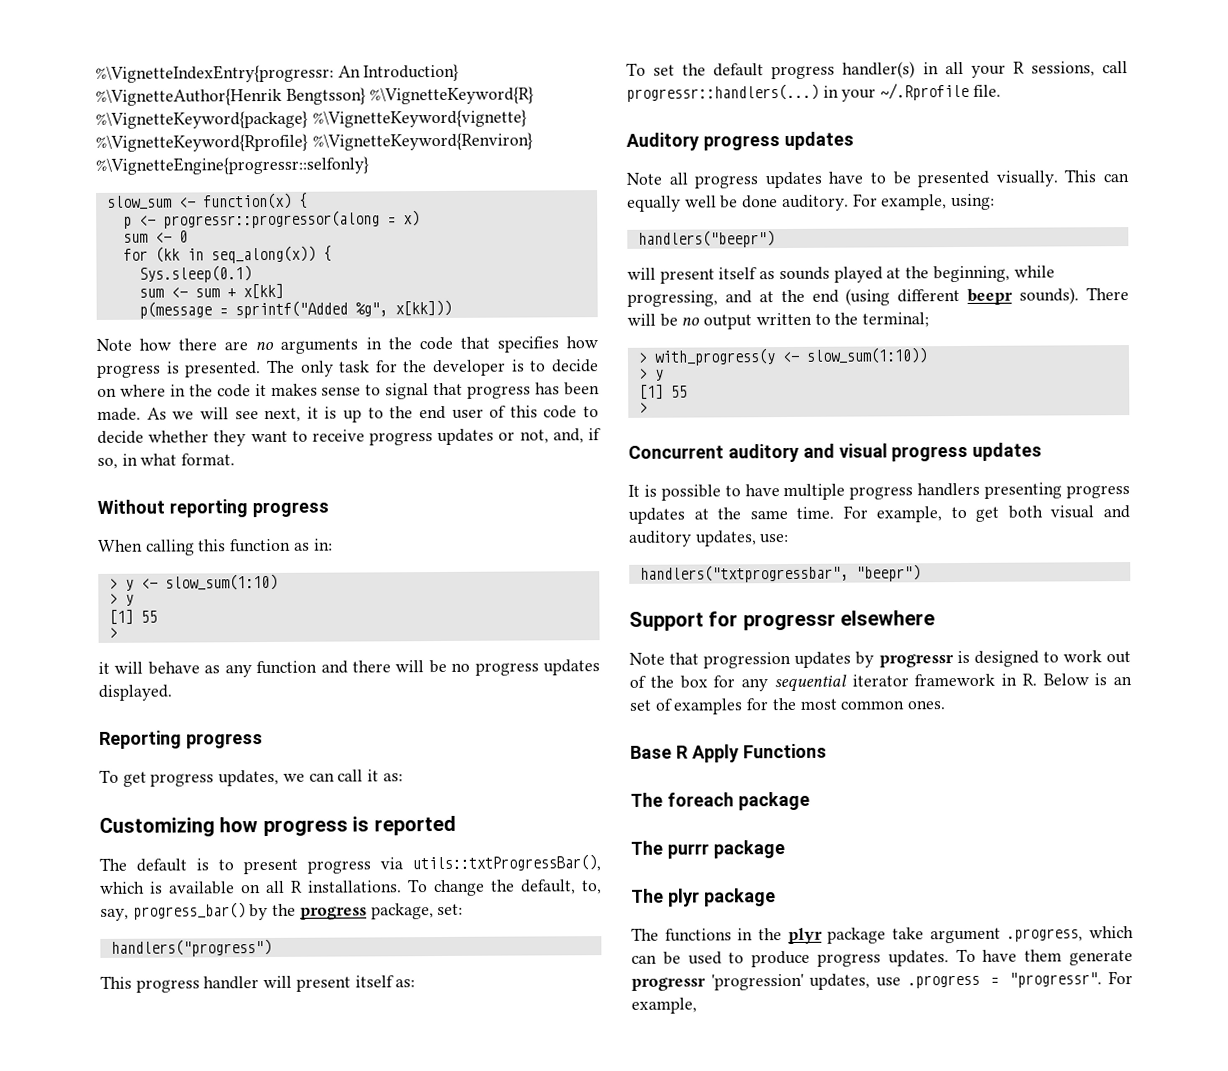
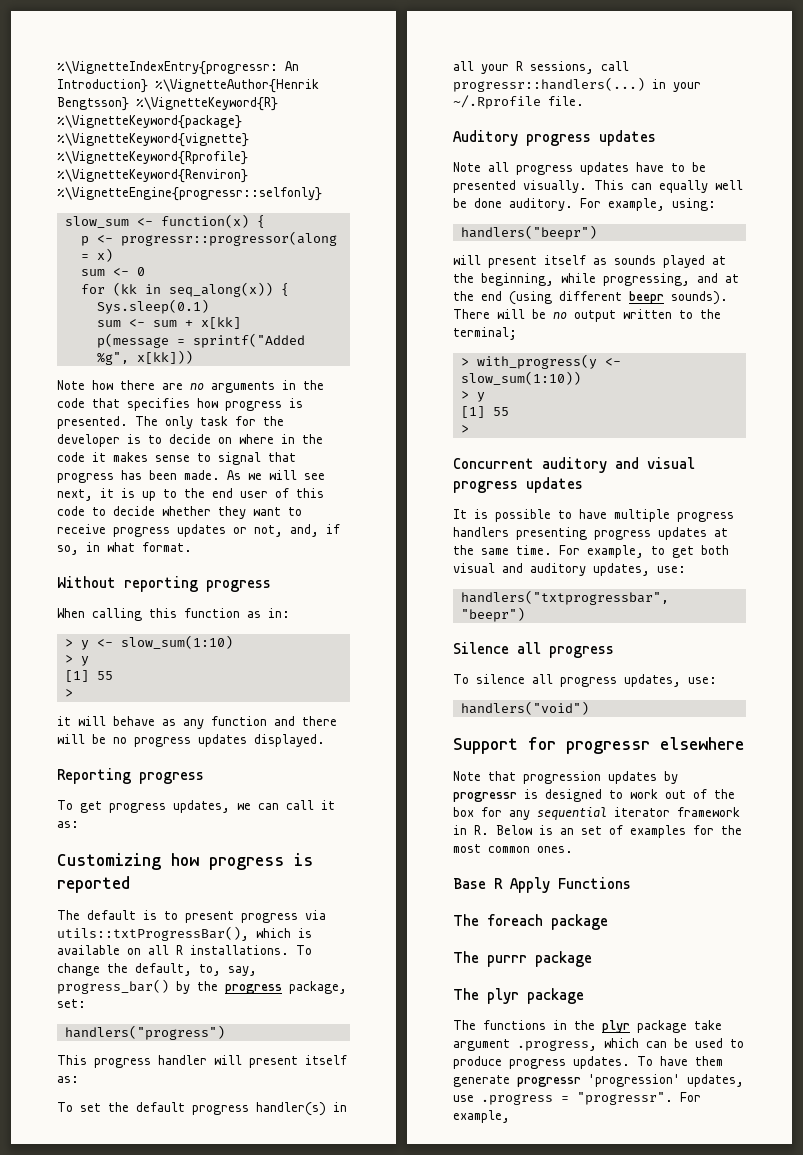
(921, 573) none -> [453,642,614,658] [453,674,717,687] [460,701,589,715] // Silence all progress // To silence all progress updates, use: // handlers("void")

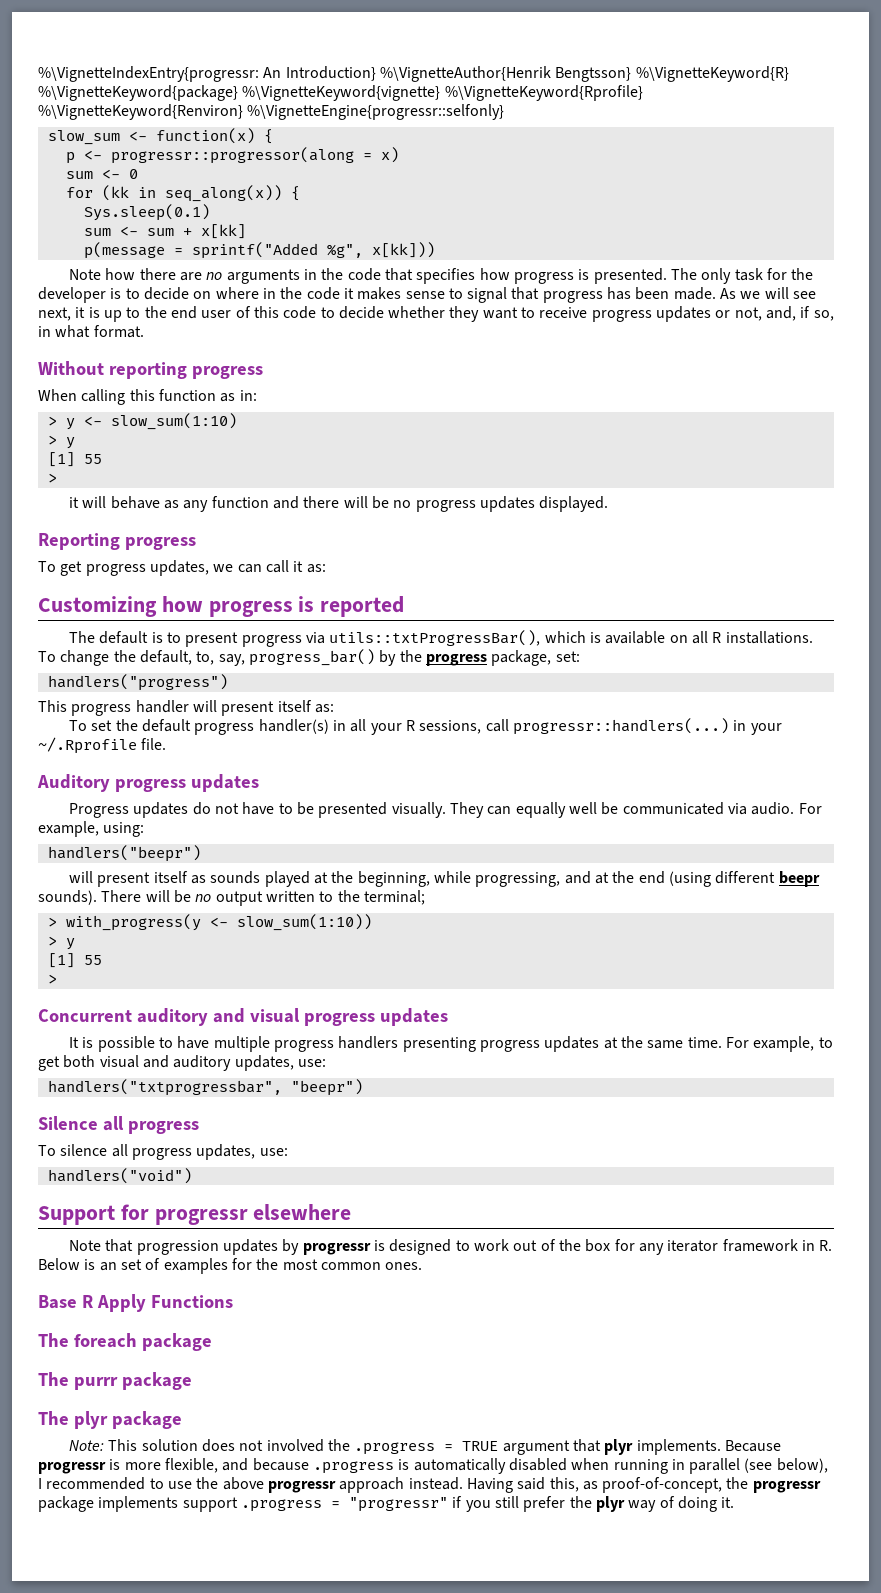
[453,162,629,175] Note all progress updates -> [69,802,240,818] Progress updates do not
[594,180,624,190] This -> [449,802,484,818] They
[474,198,573,211] done auditory. -> [622,802,795,815] communicated via audio.
[537,807,607,820] sequential -> (664, 1249) none
[453,1020,722,1033] [453,1038,744,1051] [453,1056,723,1069] [453,1074,744,1087] [453,1092,701,1105] [453,1110,510,1123] The functions in the plyr package take argument .progress, which can be used to produce progress updates. To have them generate progressr 'progression' updates, use .progress = "progressr". For example, -> [69,1439,781,1455] [38,1458,828,1474] [38,1477,821,1493] [38,1496,735,1512] Note: This solution does not involved the .progress = TRUE argument that plyr implements. Because progressr is more flexible, and because .progress is automatically disabled when running in parallel (see below), I recommended to use the above progressr approach instead. Having said this, as proof-of-concept, the progressr package implements support .progress = "progressr" if you still prefer the plyr way of doing it.

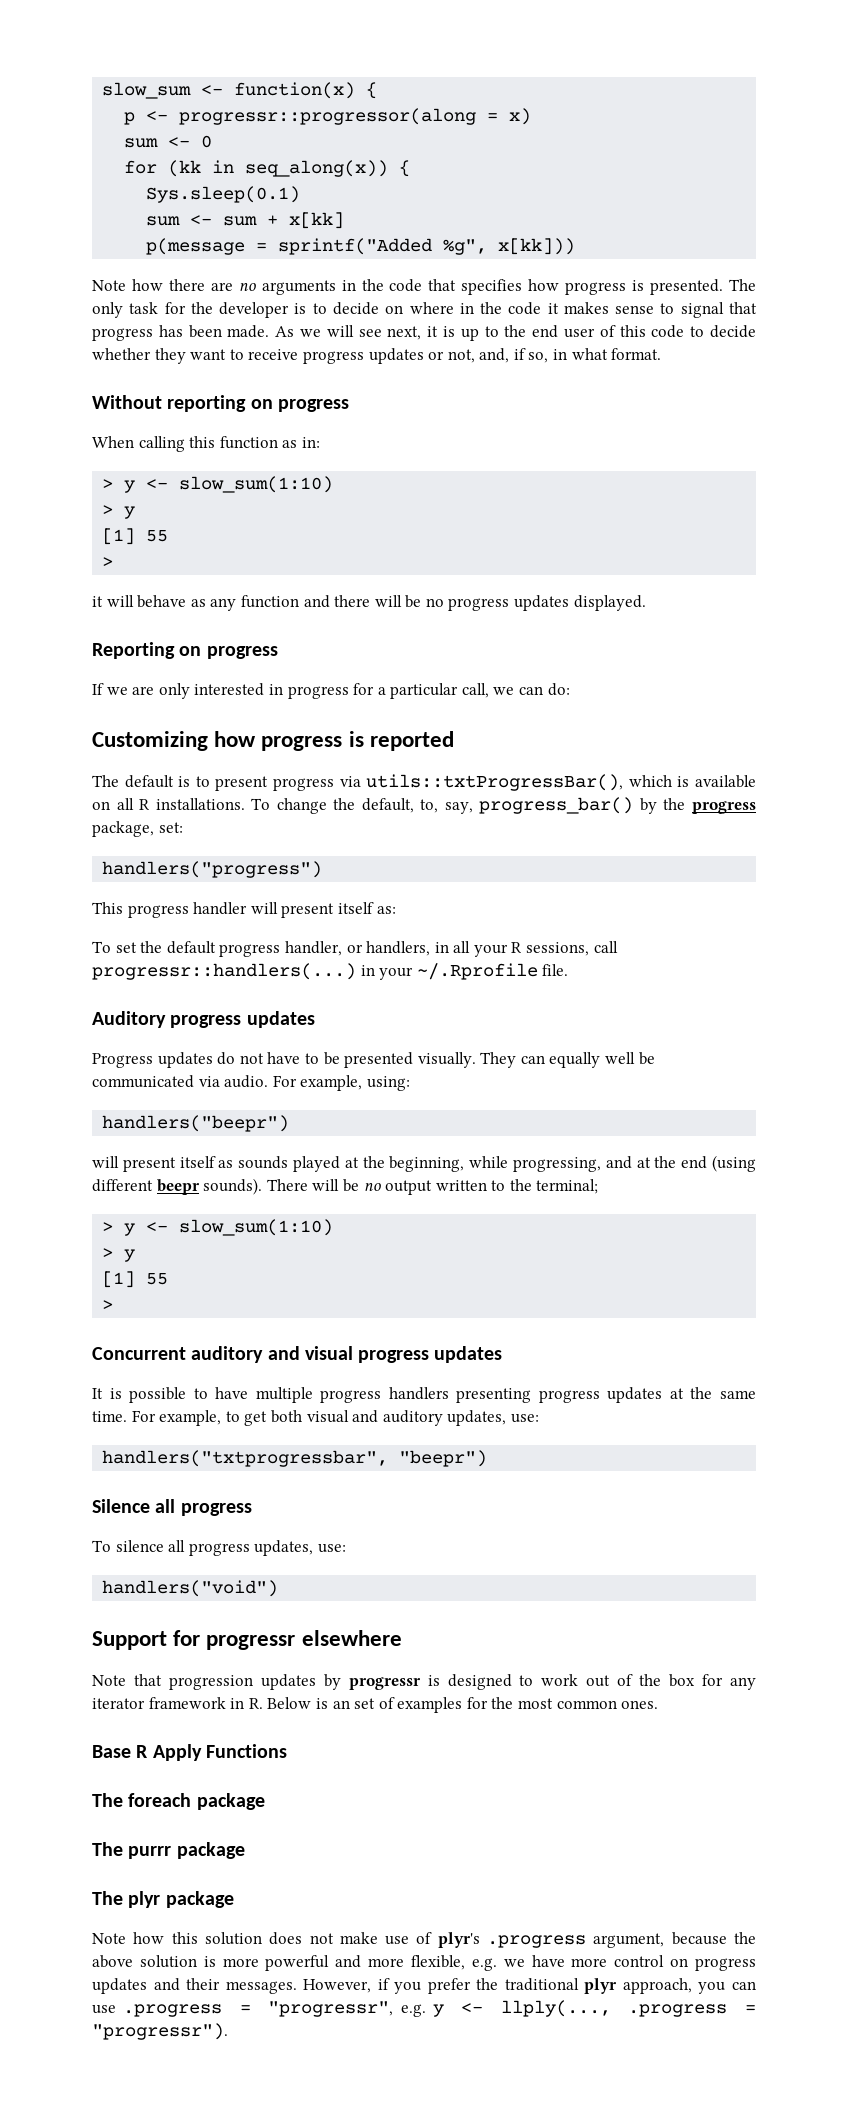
[38,66,789,82] [38,85,643,101] [38,104,505,120] %\VignetteIndexEntry{progressr: An Introduction} %\VignetteAuthor{Henrik Bengtsson} %\VignetteKeyword{R} %\VignetteKeyword{package} %\VignetteKeyword{vignette} %\VignetteKeyword{Rprofile} %\VignetteKeyword{Renviron} %\VignetteEngine{progressr::selfonly} // -> (102, 90) none
(187, 370) none -> [250,399,273,409] on
[124,537,196,550] [38,560,326,576] progress // To get progress updates, we can call it as: -> [179,646,278,659] [92,683,570,699] on progress // If we are only interested in progress for a particular call, we can do:
[258,719,329,734] handler(s) -> [284,941,431,956] handler, or handlers,
[65,914,372,931] with_progress(y <- slow_sum(1:10)) -> [124,1219,334,1236] y <- slow_sum(1:10)
[69,1439,781,1455] [38,1458,828,1474] [38,1477,821,1493] [38,1496,735,1512] Note: This solution does not involved the .progress = TRUE argument that plyr implements. Because progressr is more flexible, and because .progress is automatically disabled when running in parallel (see below), I recommended to use the above progressr approach instead. Having said this, as proof-of-concept, the progressr package implements support .progress = "progressr" if you still prefer the plyr way of doing it. -> [92,1932,756,1948] [92,1955,756,1971] [92,1978,757,1994] [92,2000,756,2017] [92,2023,228,2040] Note how this solution does not make use of plyr's .progress argument, because the above solution is more powerful and more flexible, e.g. we have more control on progress updates and their messages. However, if you prefer the traditional plyr approach, you can use .progress = "progressr", e.g. y <- llply(..., .progress = "progressr").

